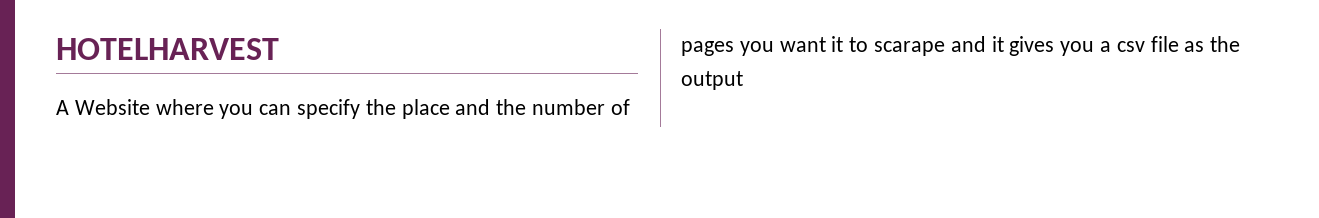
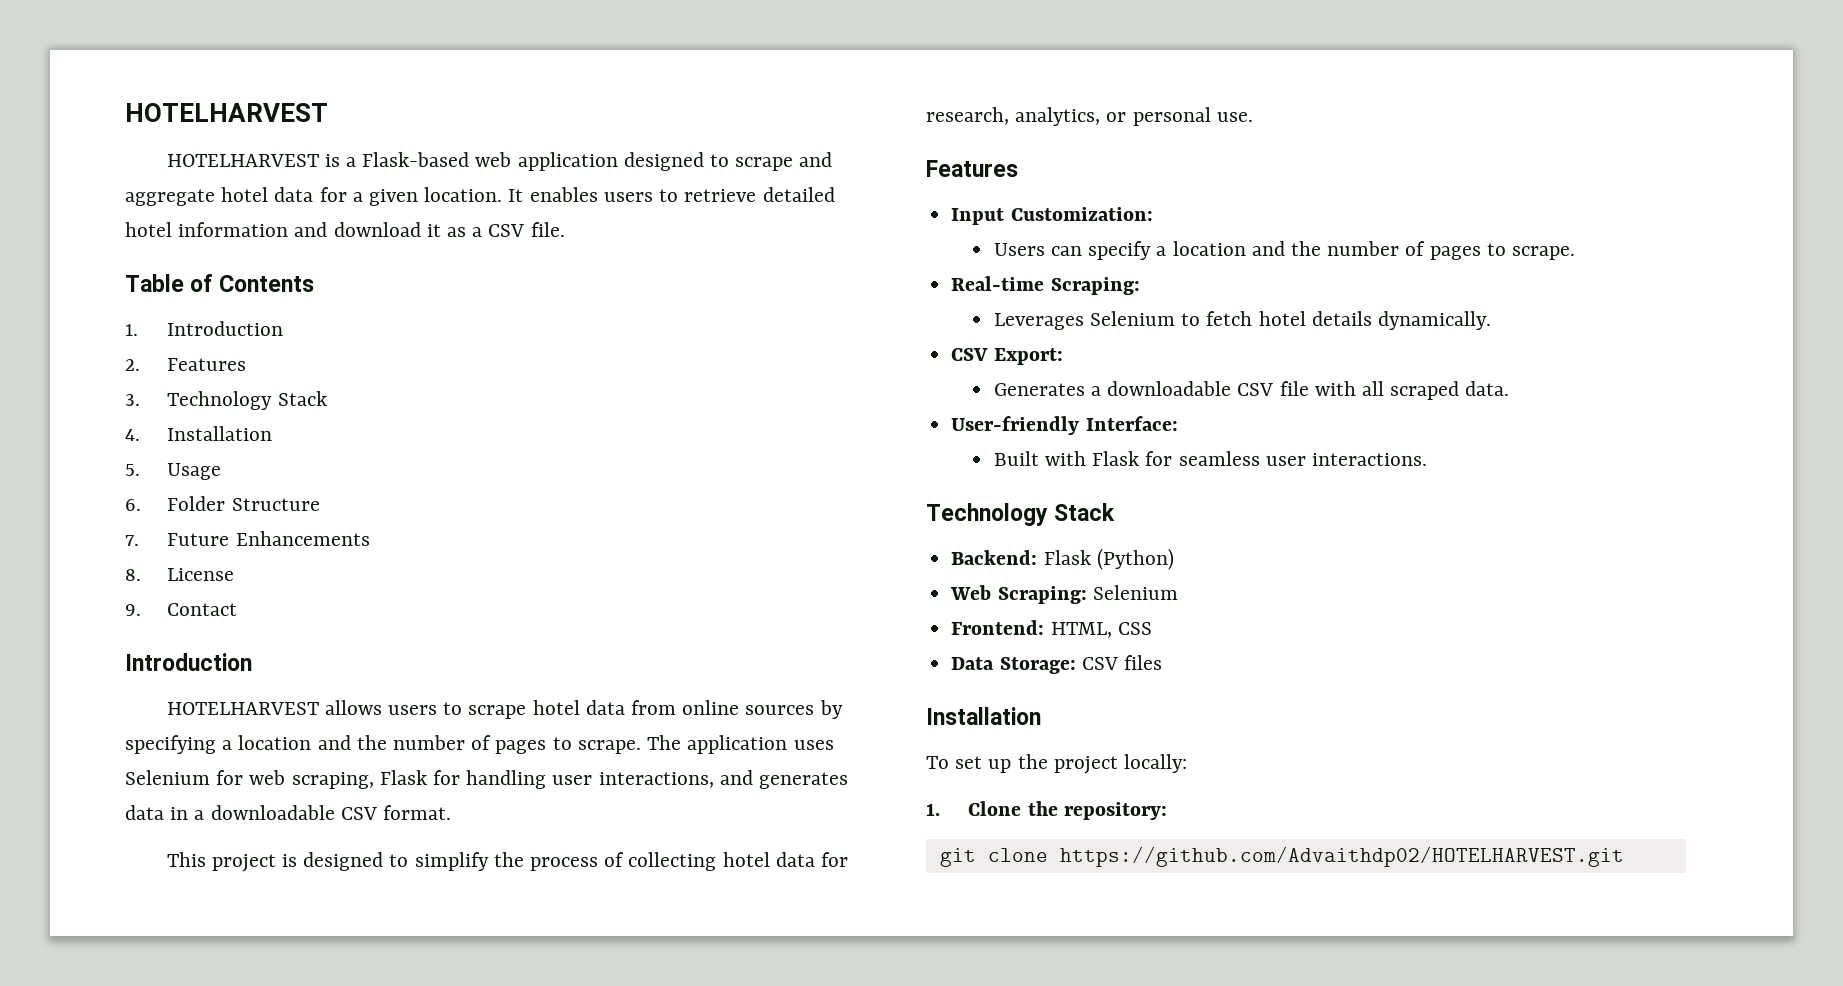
[56,99,630,119] [681,36,1241,56] [681,71,743,90] A Website where you can specify the place and the number of pages you want it to scarape and it gives you a csv file as the output -> [166,152,833,171] [125,187,835,206] [125,222,565,237] [125,274,315,292] [125,321,284,336] [125,358,247,371] [125,391,327,410] [125,426,273,441] [125,463,222,480] [125,496,320,511] [125,531,370,546] [125,568,235,581] [125,603,238,616] [125,653,252,671] [166,700,843,719] [125,735,834,754] [125,770,849,789] [125,805,452,820] [166,852,849,872] [926,107,1253,126] [926,160,1018,177] [951,207,1153,225] [993,241,1575,260] [951,276,1140,295] [993,311,1491,330] [951,348,1063,365] [993,381,1510,400] [951,416,1178,435] [993,451,1427,466] [926,503,1116,526] [951,548,1174,570] [950,585,1178,604] [951,620,1152,638] [951,655,1162,674] [926,707,1041,725] [926,754,1188,774] [926,801,1167,820] [939,846,1624,867] HOTELHARVEST is a Flask-based web application designed to scrape and aggregate hotel data for a given location. It enables users to retrieve detailed hotel information and download it as a CSV file. // Table of Contents // 1. Introduction // 2. Features // 3. Technology Stack // 4. Installation // 5. Usage // 6. Folder Structure // 7. Future Enhancements // 8. License // 9. Contact // Introduction // HOTELHARVEST allows users to scrape hotel data from online sources by specifying a location and the number of pages to scrape. The application uses Selenium for web scraping, Flask for handling user interactions, and generates data in a downloadable CSV format. // This project is designed to simplify the process of collecting hotel data for research, analytics, or personal use. // Features // Input Customization: // Users can specify a location and the number of pages to scrape. // Real-time Scraping: // Leverages Selenium to fetch hotel details dynamically. // CSV Export: // Generates a downloadable CSV file with all scraped data. // User-friendly Interface: // Built with Flask for seamless user interactions. // Technology Stack // Backend: Flask (Python) // Web Scraping: Selenium // Frontend: HTML, CSS // Data Storage: CSV files // Installation // To set up the project locally: // 1. Clone the repository: // git clone https://github.com/Advaithdp02/HOTELHARVEST.git

